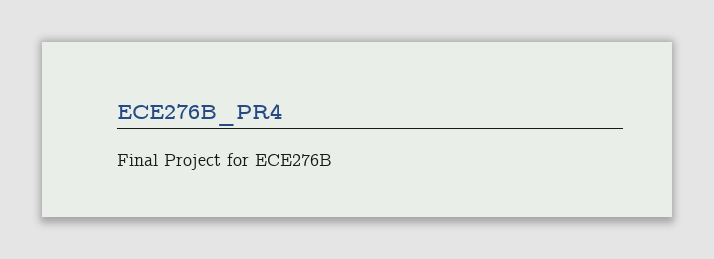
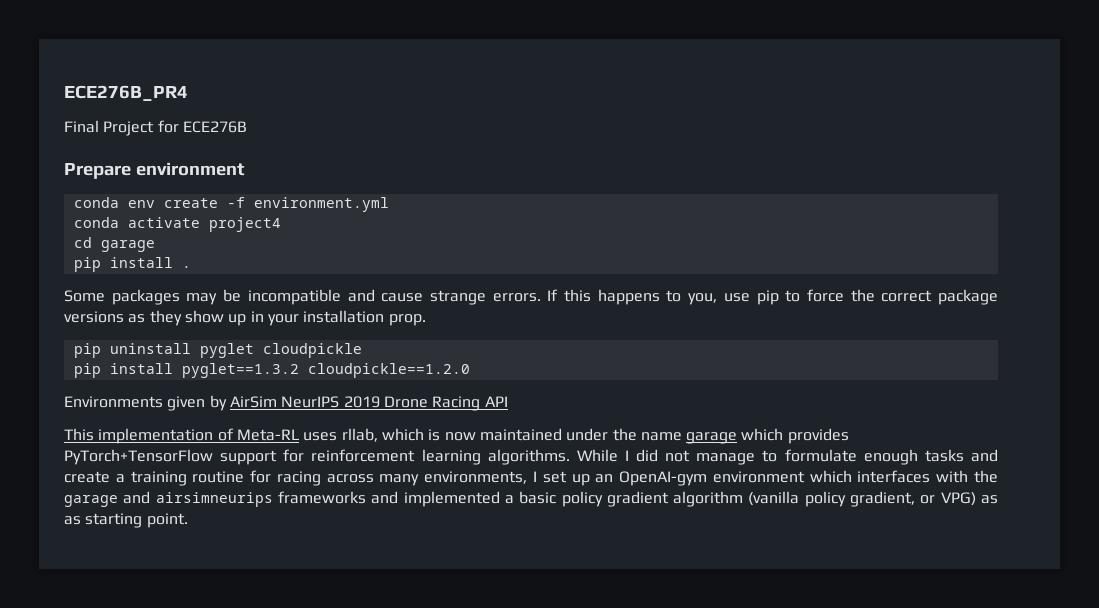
(332, 160) none -> [64,162,245,179] [73,197,389,212] [73,217,281,232] [73,237,155,252] [73,257,191,272] [64,289,999,305] [64,310,426,326] [73,343,362,358] [73,363,470,378] [64,395,508,411] [64,428,849,444] [64,449,998,465] [64,470,999,486] [64,491,998,507] [64,513,188,528] // Prepare environment // conda env create -f environment.yml // conda activate project4 // cd garage // pip install . // Some packages may be incompatible and cause strange errors. If this happens to you, use pip to force the correct package versions as they show up in your installation prop. // pip uninstall pyglet cloudpickle // pip install pyglet==1.3.2 cloudpickle==1.2.0 // Environments given by AirSim NeurIPS 2019 Drone Racing API // This implementation of Meta-RL uses rllab, which is now maintained under the name garage which provides PyTorch+TensorFlow support for reinforcement learning algorithms. While I did not manage to formulate enough tasks and create a training routine for racing across many environments, I set up an OpenAI-gym environment which interfaces with the garage and airsimneurips frameworks and implemented a basic policy gradient algorithm (vanilla policy gradient, or VPG) as as starting point.

